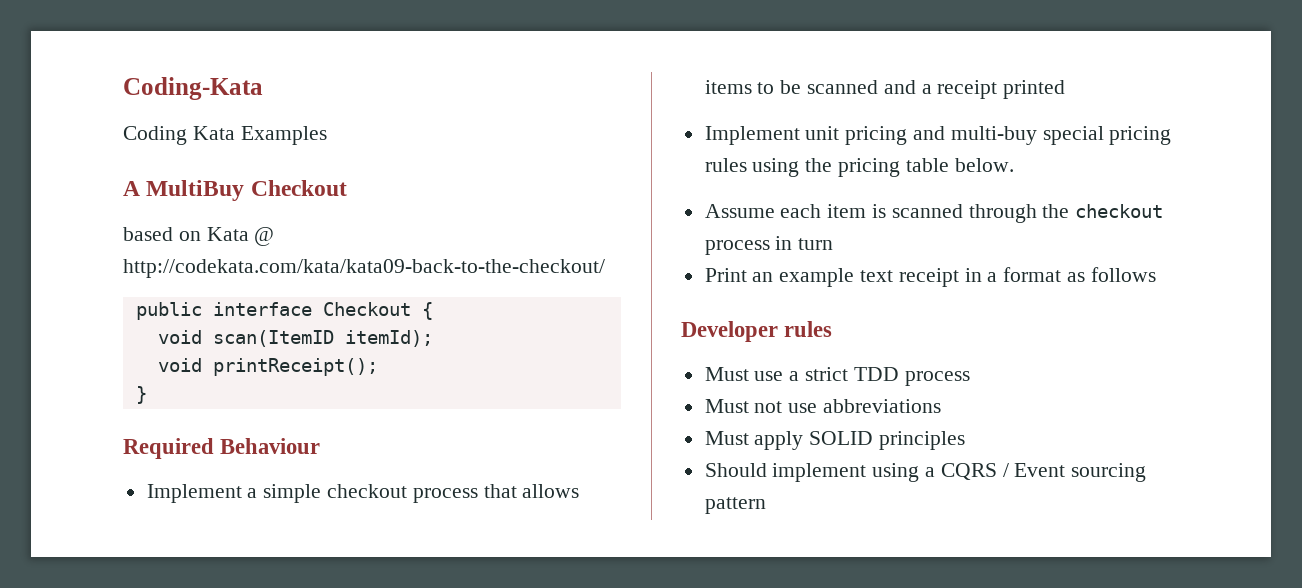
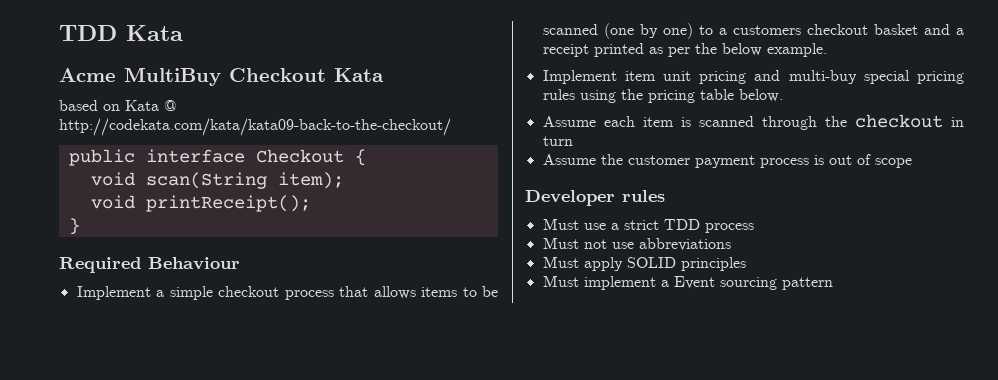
[123,77,263,100] [123,126,327,145] [123,181,140,196] Coding-Kata // Coding Kata Examples // A -> [59,25,183,41] [59,68,116,82] TDD Kata // Acme
(347, 188) none -> [334,68,384,82] Kata
[212,330,433,347] scan(ItemID itemId); -> [145,172,344,189] scan(String item);
(879, 87) none -> [603,23,918,39] (one by one) to a customers checkout basket
[704,126,800,145] // Implement -> [648,43,827,57] [542,70,656,84] as per the below example. // Implement item
[704,240,770,255] process -> (943, 121) none
[704,267,1156,287] Print an example text receipt in a format as follows -> [542,154,912,168] Assume the customer payment process is out of scope
[704,463,1009,482] Should implement using a CQRS / -> [542,275,669,290] Must implement a

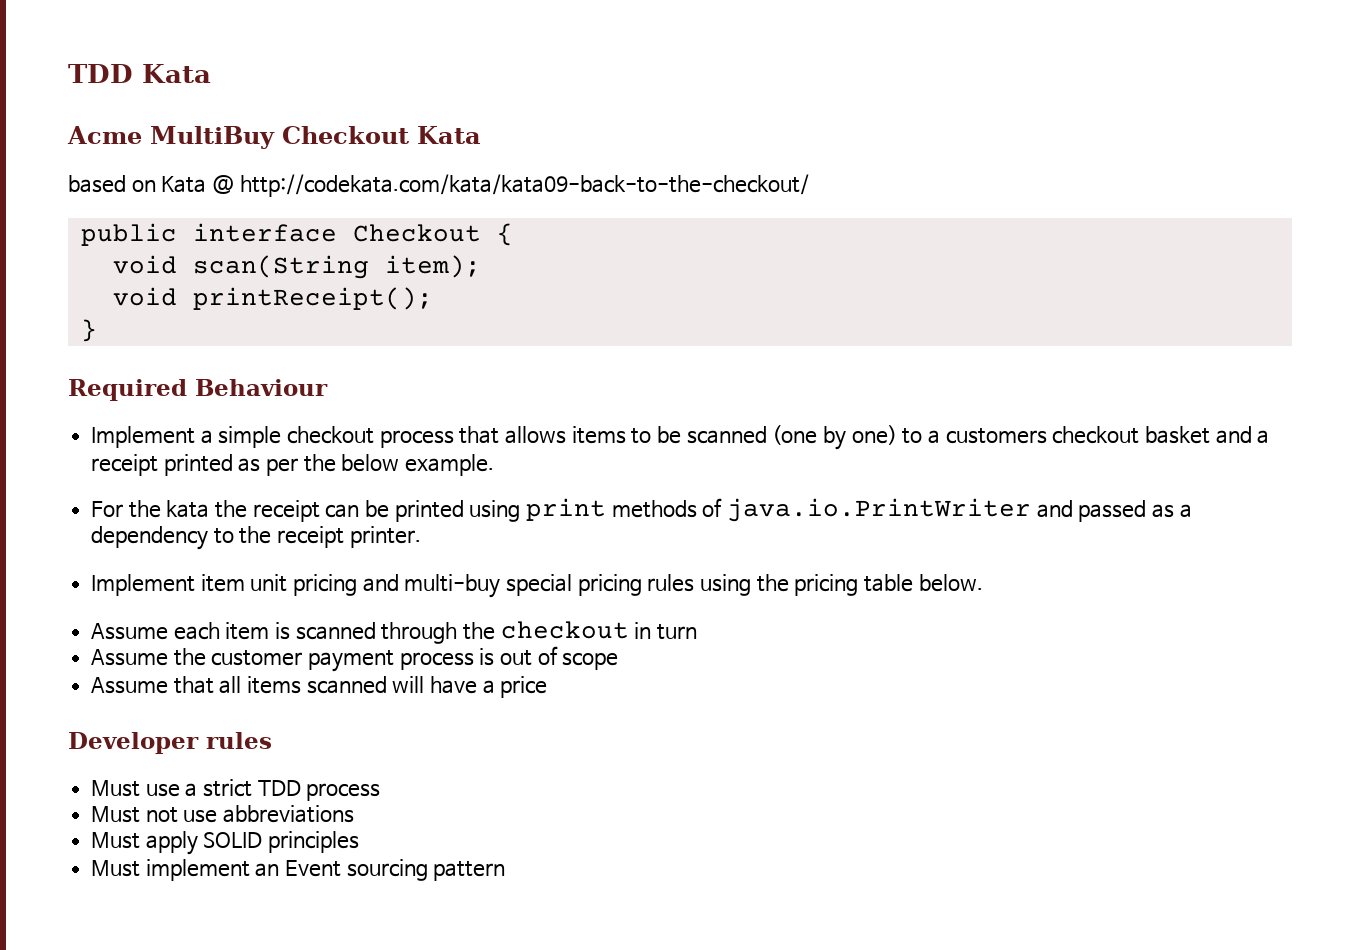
(827, 50) none -> [91,498,1192,522] [91,526,421,550] // For the kata the receipt can be printed using print methods of java.io.PrintWriter and passed as a dependency to the receipt printer.
(912, 163) none -> [91,676,548,698] // Assume that all items scanned will have a price
[660,280,669,287] a -> [255,863,280,877] an

